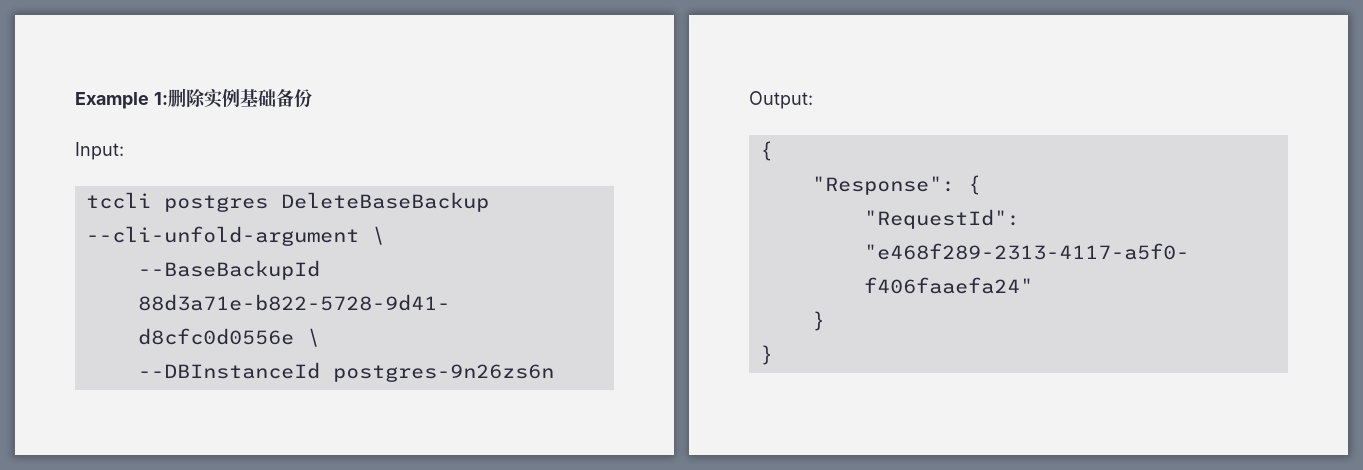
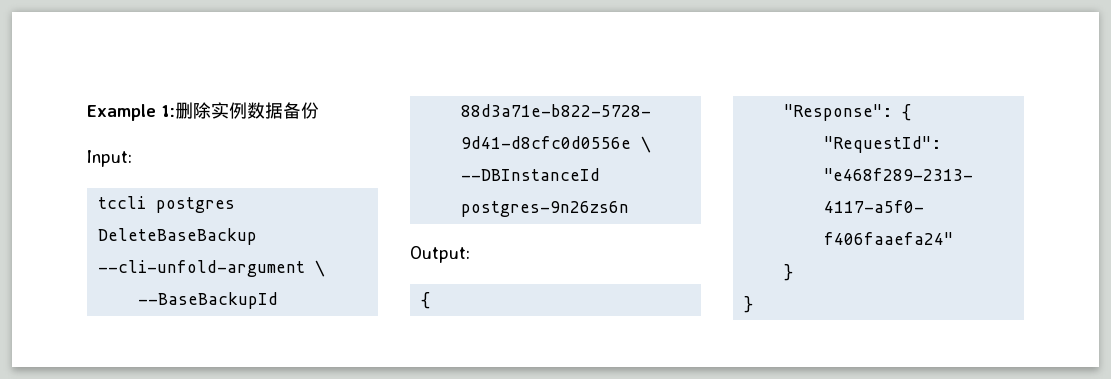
[240,89,276,107] 基础 -> [247,102,283,119] 数据

